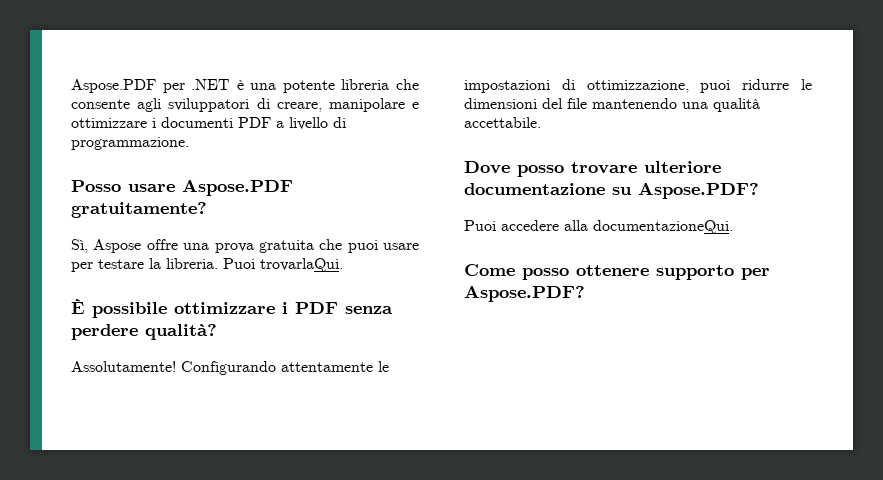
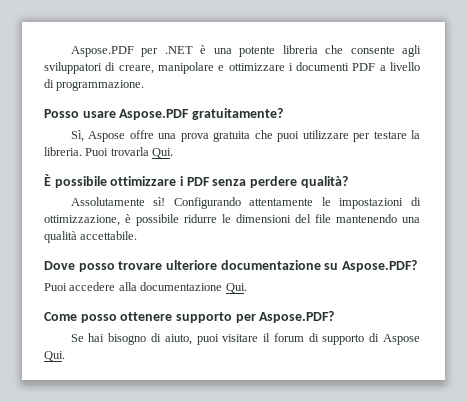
[383,243,419,250] usare -> [302,130,349,139] utilizzare
[260,258,343,272] trovarlaQui. -> [110,147,174,158] trovarla Qui.
[71,361,176,372] Assolutamente! -> [70,197,166,206] Assolutamente sì!
[700,80,731,93] puoi -> [125,214,179,226] è possibile
[593,220,733,234] documentazioneQui. -> [140,282,247,293] documentazione Qui.
(585, 293) none -> [70,333,421,345] [44,351,65,361] // Se hai bisogno di aiuto, puoi visitare il forum di supporto di Aspose Qui.

